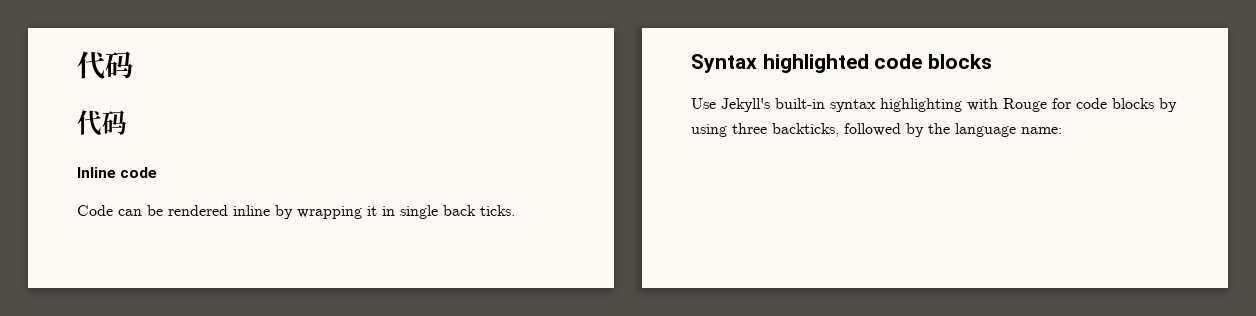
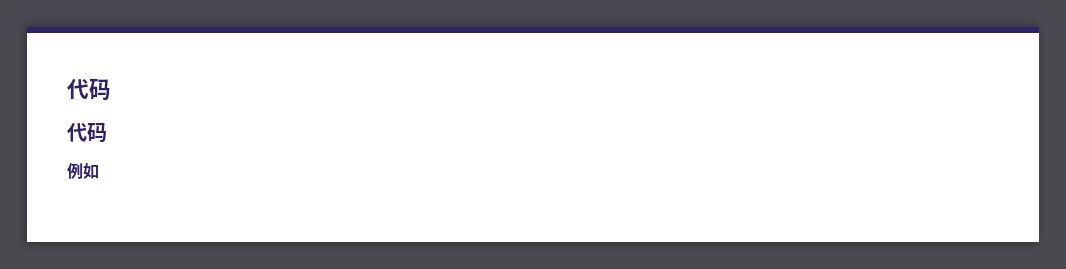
[77,167,158,178] [77,205,515,219] [691,54,993,73] [691,98,1177,112] [691,123,1062,137] Inline code // Code can be rendered inline by wrapping it in single back ticks. // Syntax highlighted code blocks // Use Jekyll's built-in syntax highlighting with Rouge for code blocks by using three backticks, followed by the language name: -> [67,163,99,179] 例如

